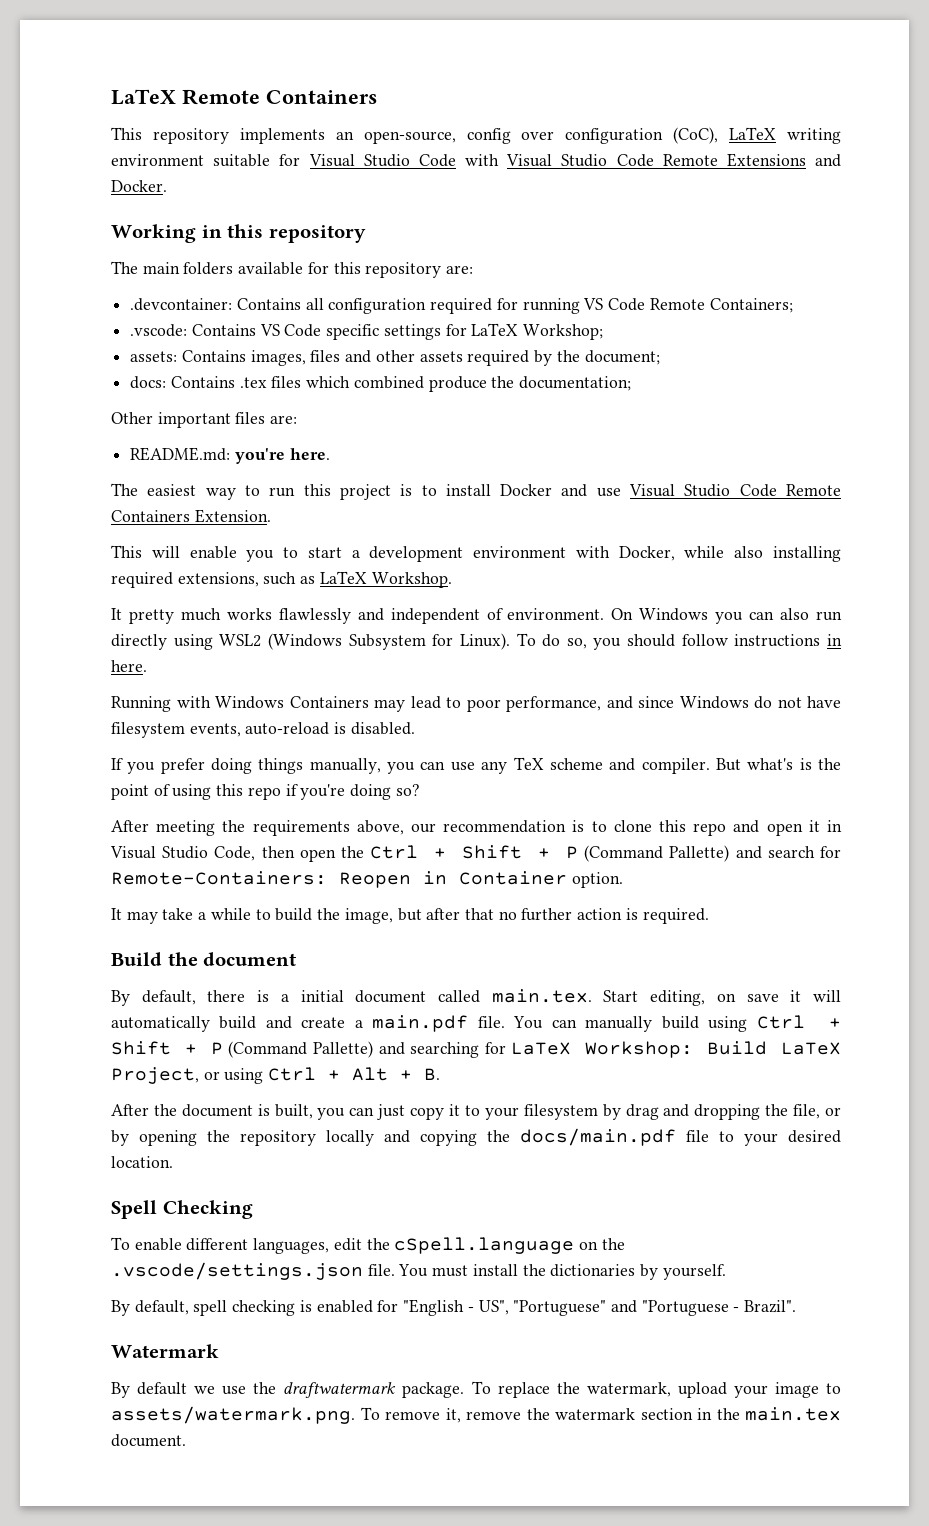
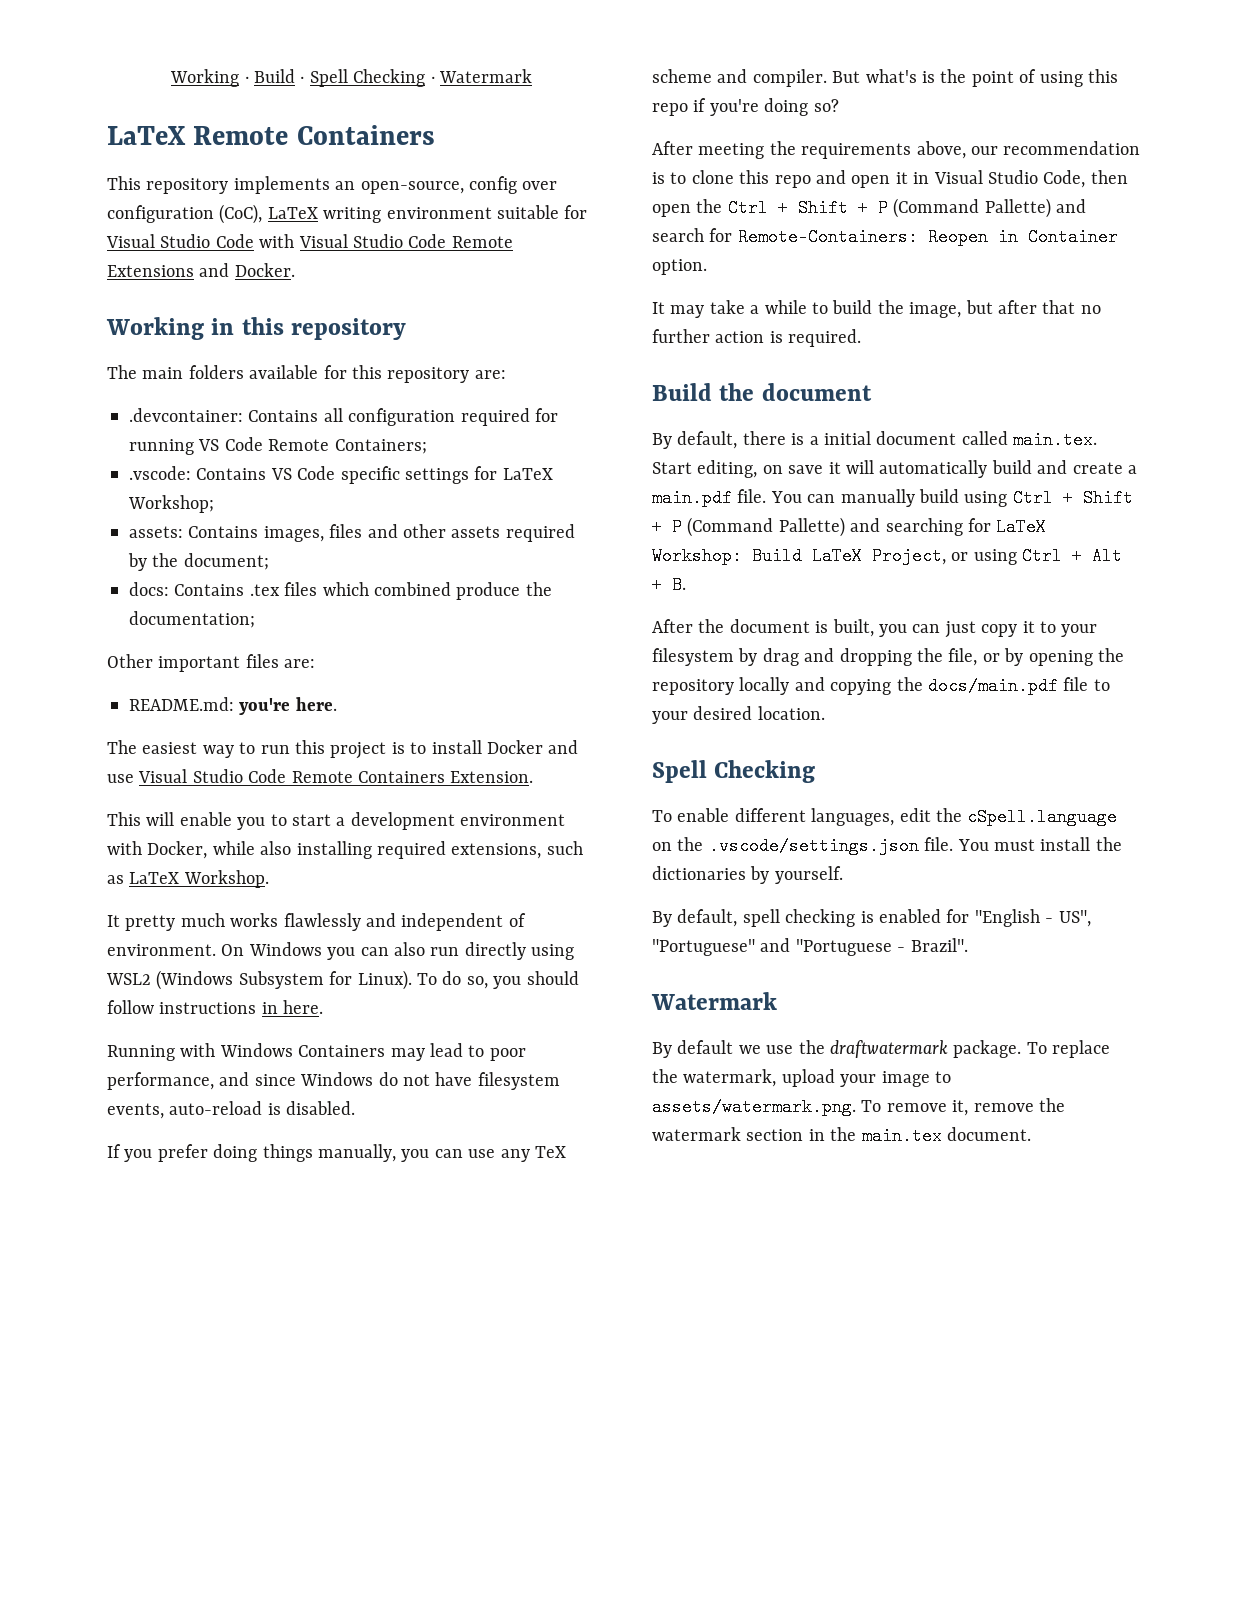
(111, 97) none -> [170,69,532,87] Working · Build · Spell Checking · Watermark //

